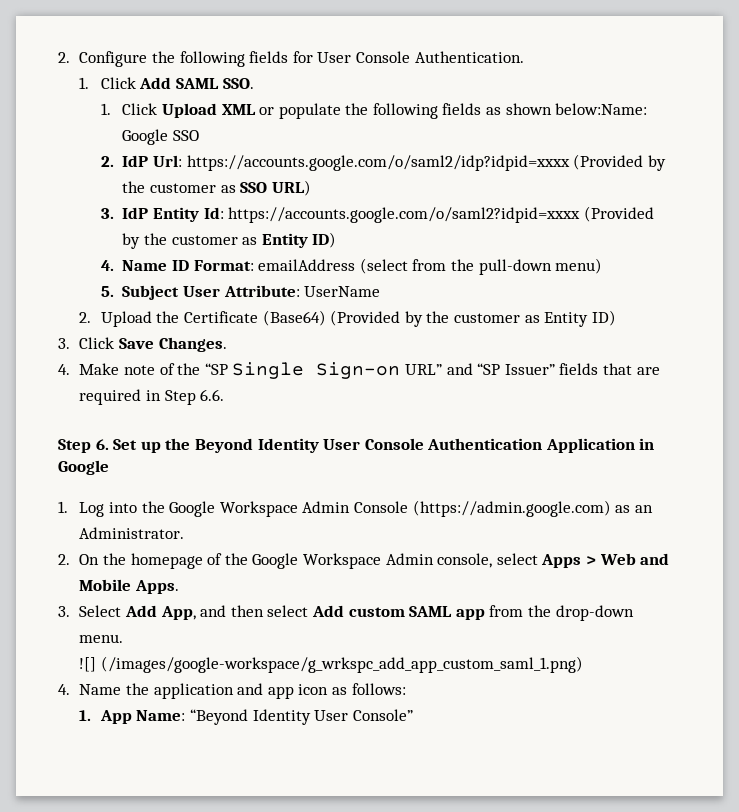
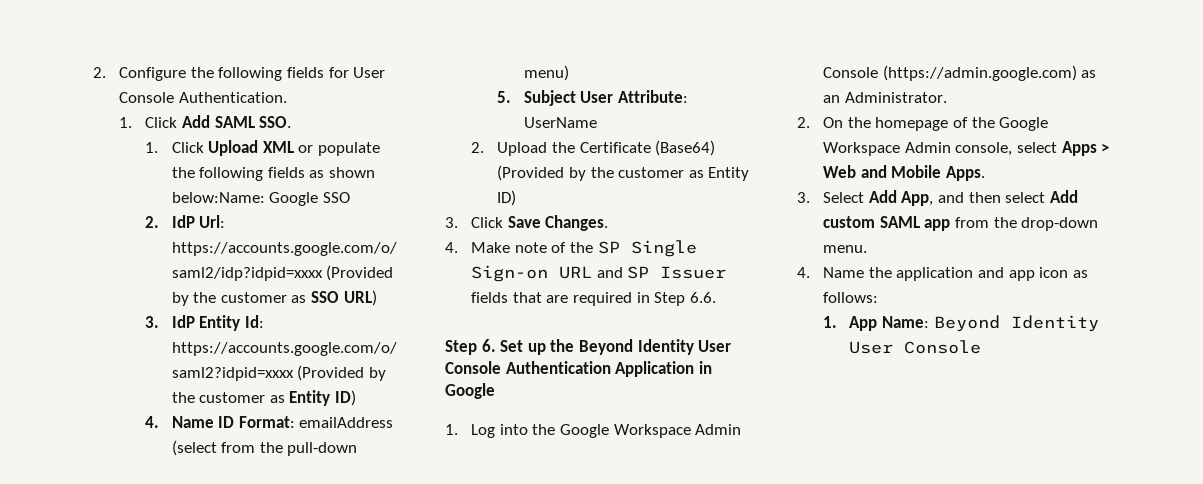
[204,363,228,375] “SP -> [597,241,620,254] SP
[404,363,555,375] URL” and “SP Issuer” -> [559,266,727,279] URL and SP Issuer
[79,656,584,673] // ![] (/images/google-workspace/g_wrkspc_add_app_custom_saml_1.png) -> (868, 249) none
[190,709,413,725] “Beyond Identity User Console” -> [933,315,1099,332] [849,340,982,354] Beyond Identity User Console

